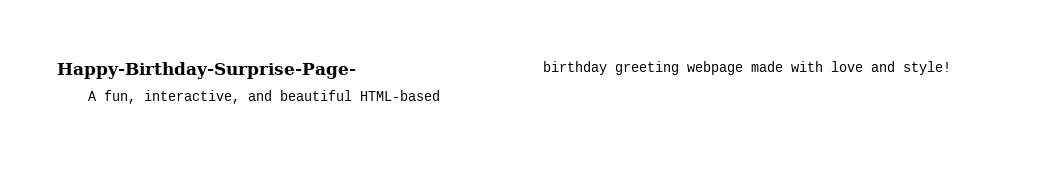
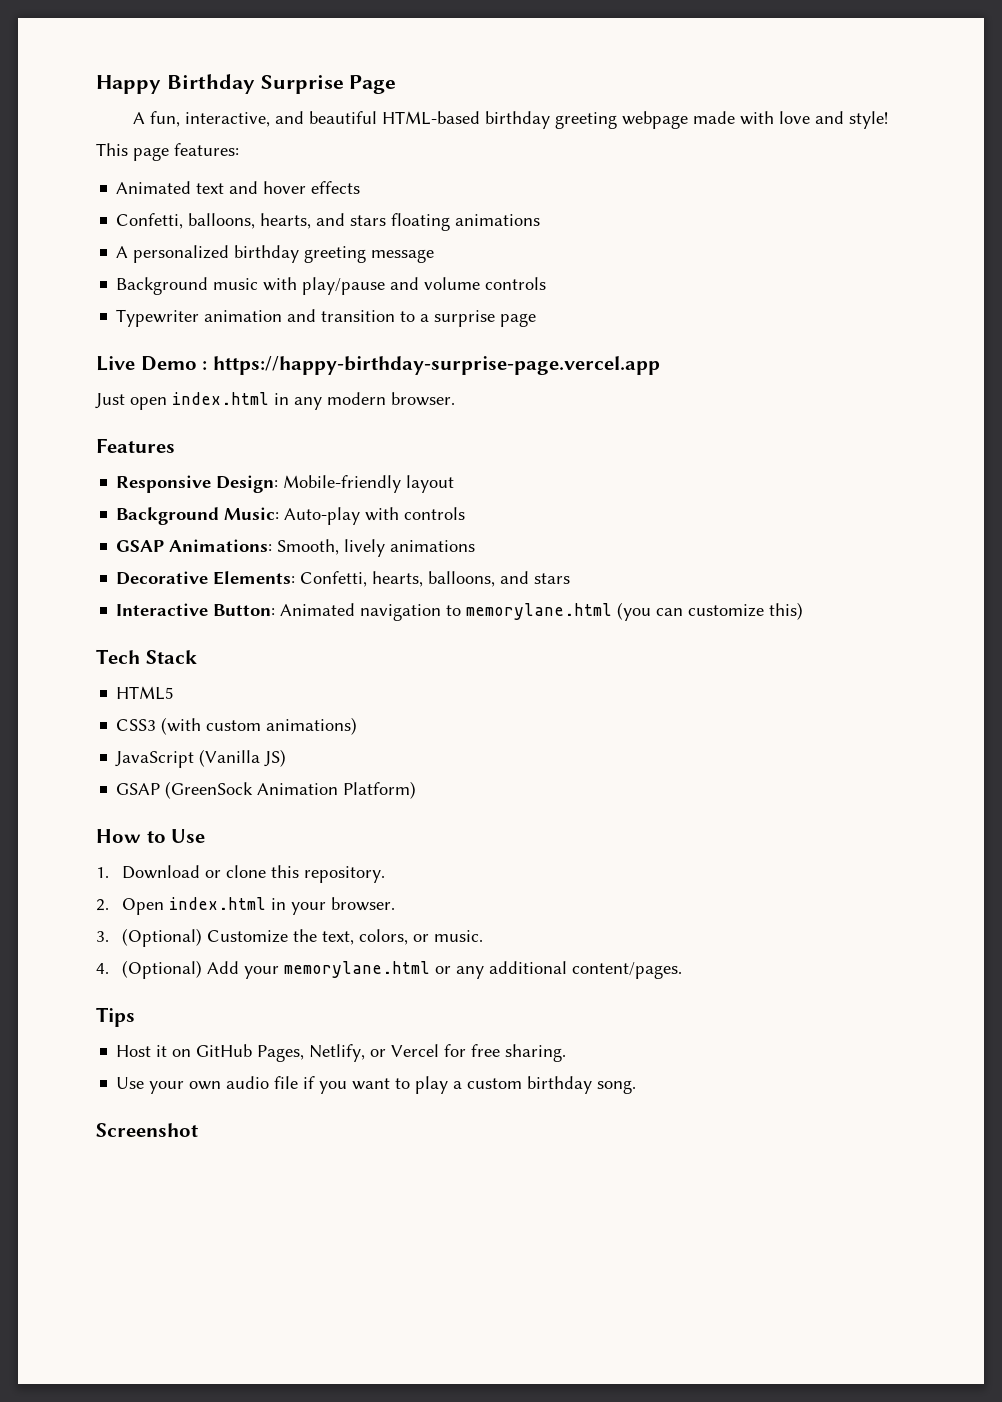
[57,62,356,79] Happy-Birthday-Surprise-Page- -> [96,74,397,94] Happy Birthday Surprise Page
(951, 68) none -> [96,143,239,161] [116,181,361,194] [116,213,541,231] [116,245,435,263] [116,277,547,295] [116,309,537,327] [96,356,660,375] [95,392,455,410] [96,438,175,453] [116,475,455,493] [116,507,466,525] [116,539,476,557] [116,571,571,587] [116,602,804,621] [96,649,197,664] [116,686,175,700] [116,717,358,735] [115,749,287,768] [116,781,417,799] [96,829,206,843] [96,865,386,883] [96,897,396,915] [96,928,484,947] [96,960,683,979] [96,1007,135,1027] [116,1044,567,1062] [116,1076,637,1094] [96,1123,198,1137] This page features: // Animated text and hover effects // Confetti, balloons, hearts, and stars floating animations // A personalized birthday greeting message // Background music with play/pause and volume controls // Typewriter animation and transition to a surprise page // Live Demo : https://happy-birthday-surprise-page.vercel.app // Just open index.html in any modern browser. // Features // Responsive Design: Mobile-friendly layout // Background Music: Auto-play with controls // GSAP Animations: Smooth, lively animations // Decorative Elements: Confetti, hearts, balloons, and stars // Interactive Button: Animated navigation to memorylane.html (you can customize this) // Tech Stack // HTML5 // CSS3 (with custom animations) // JavaScript (Vanilla JS) // GSAP (GreenSock Animation Platform) // How to Use // 1. Download or clone this repository. // 2. Open index.html in your browser. // 3. (Optional) Customize the text, colors, or music. // 4. (Optional) Add your memorylane.html or any additional content/pages. // Tips // Host it on GitHub Pages, Netlify, or Vercel for free sharing. // Use your own audio file if you want to play a custom birthday song. // Screenshot

